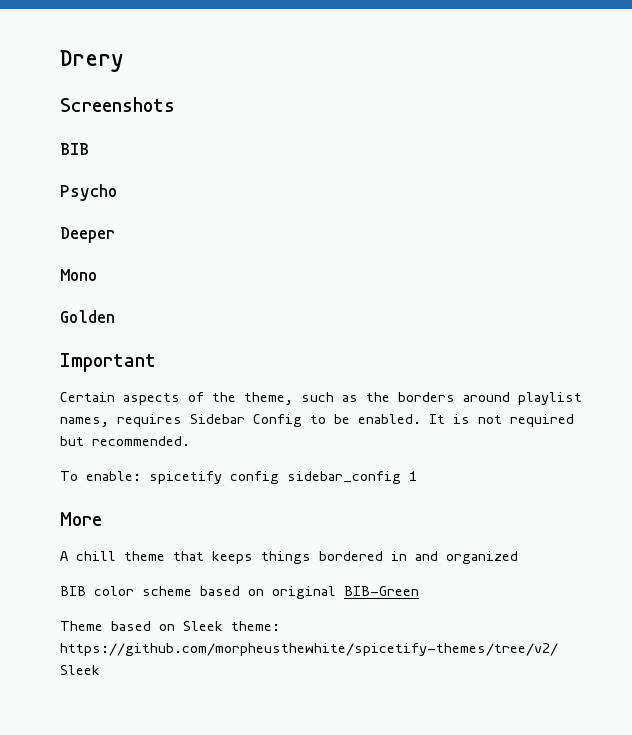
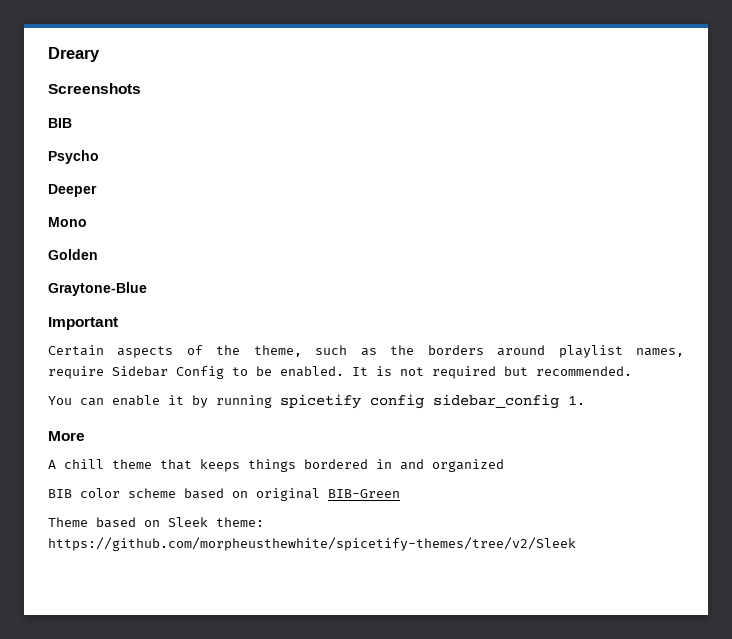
[60,50,124,72] Drery -> [48,47,100,62] Dreary
(115, 316) none -> [48,282,147,296] // Graytone-Blue
[117,414,182,427] requires -> [48,366,104,379] require
[60,471,141,481] To enable: -> [48,395,272,408] You can enable it by running
[409,471,417,481] 1 -> [568,395,585,405] 1.

